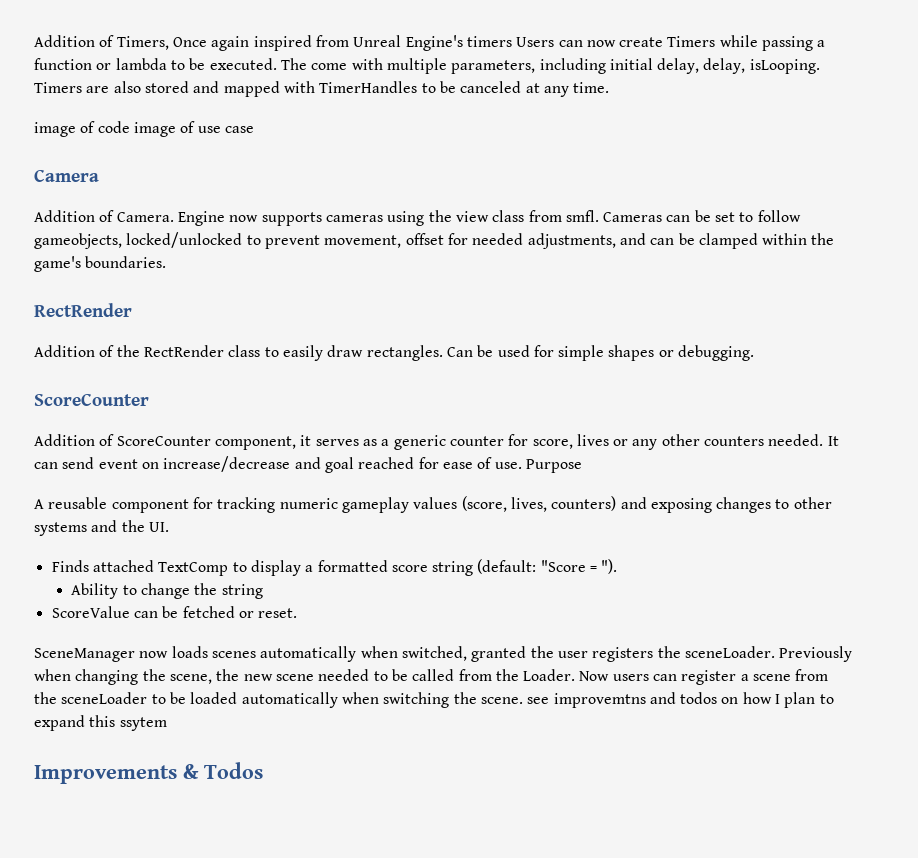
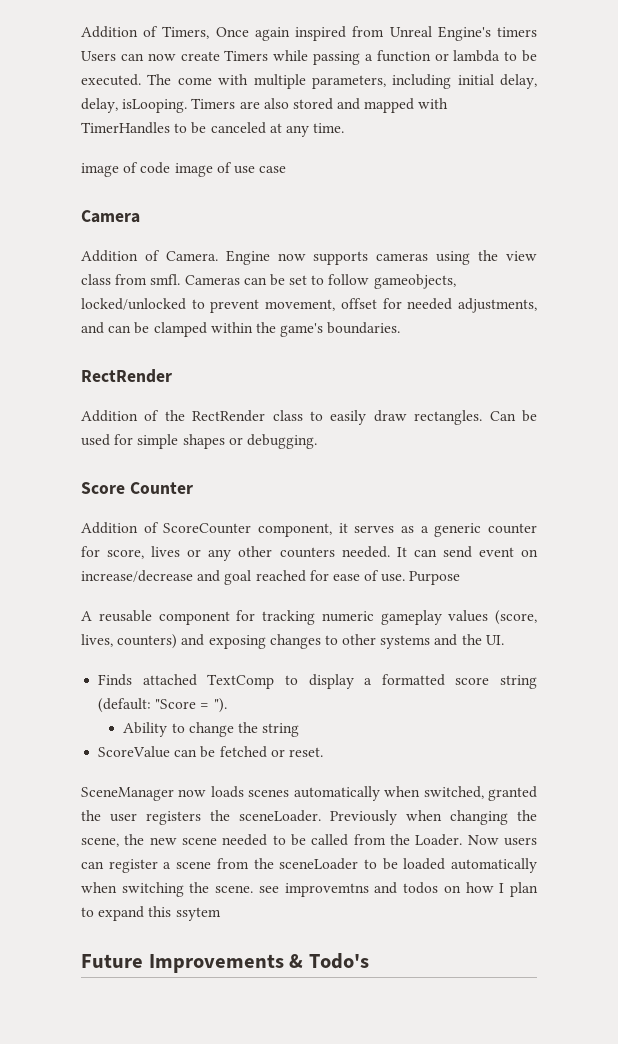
[34,393,149,406] ScoreCounter -> [81,482,193,494] Score Counter
(167, 724) none -> [81,954,143,968] Future
[204,762,263,779] Todos -> [308,953,369,969] Todo's

